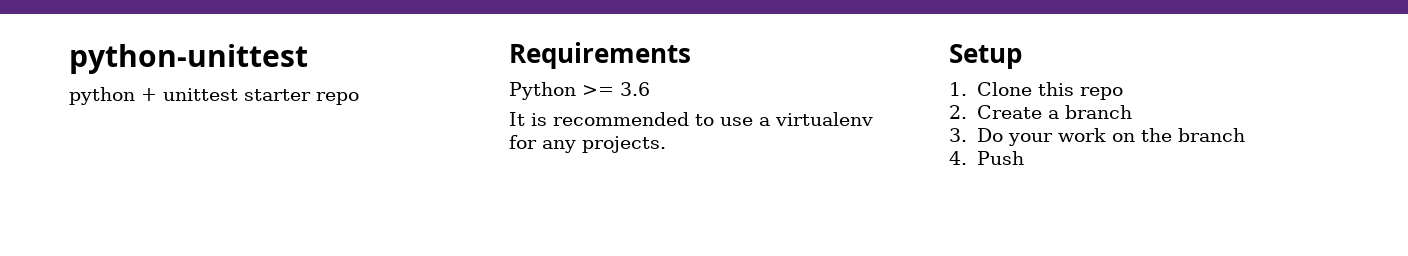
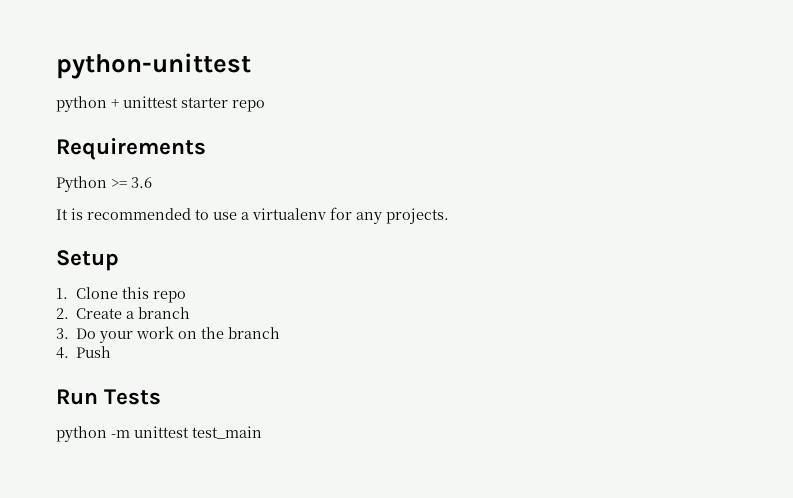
(1024, 158) none -> [56,389,162,405] [56,426,262,442] // Run Tests // python -m unittest test_main

